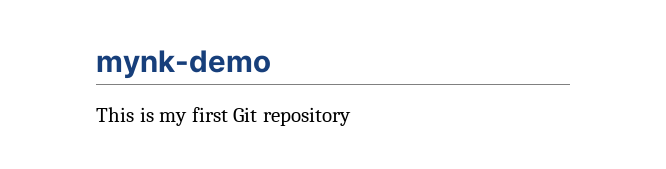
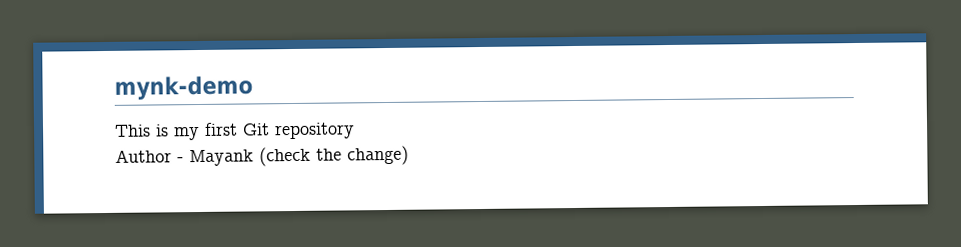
(351, 116) none -> [115,145,409,167] // Author - Mayank (check the change)

